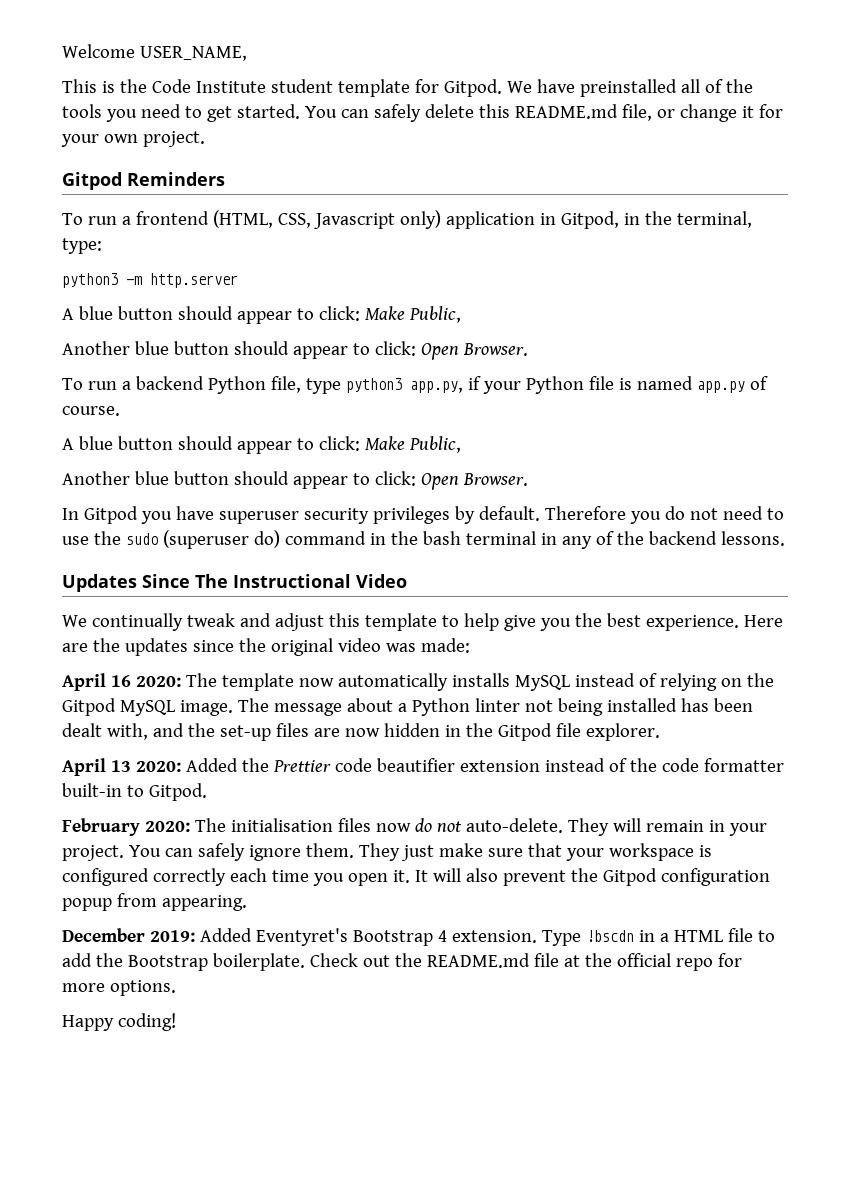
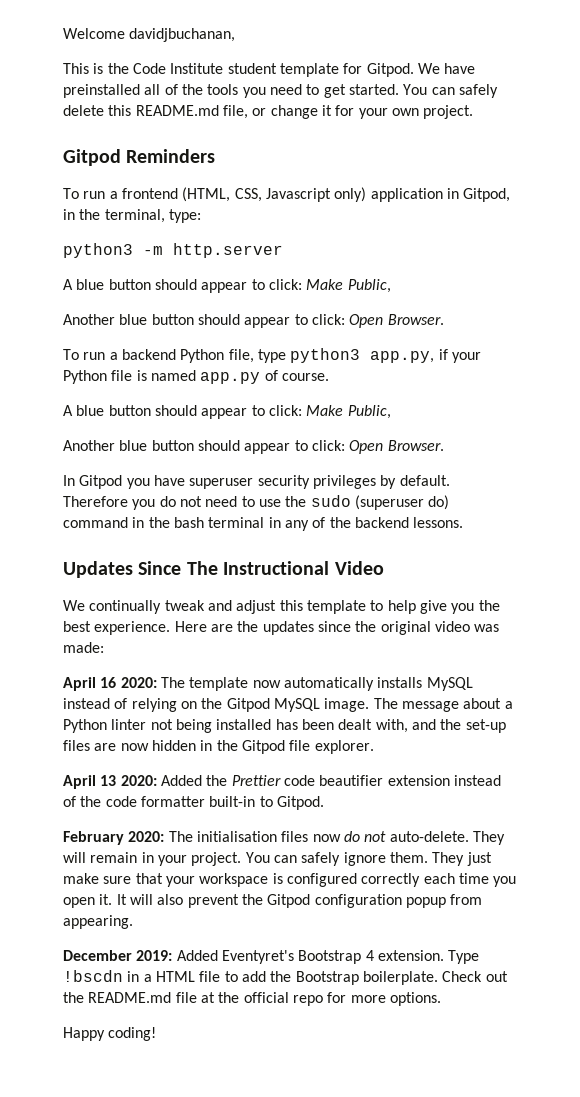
[139,46,247,61] USER_NAME, -> [129,28,236,42] davidjbuchanan,

